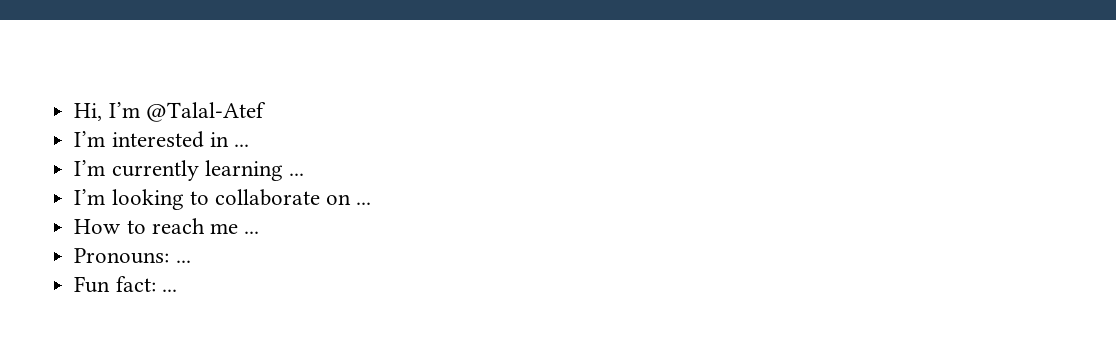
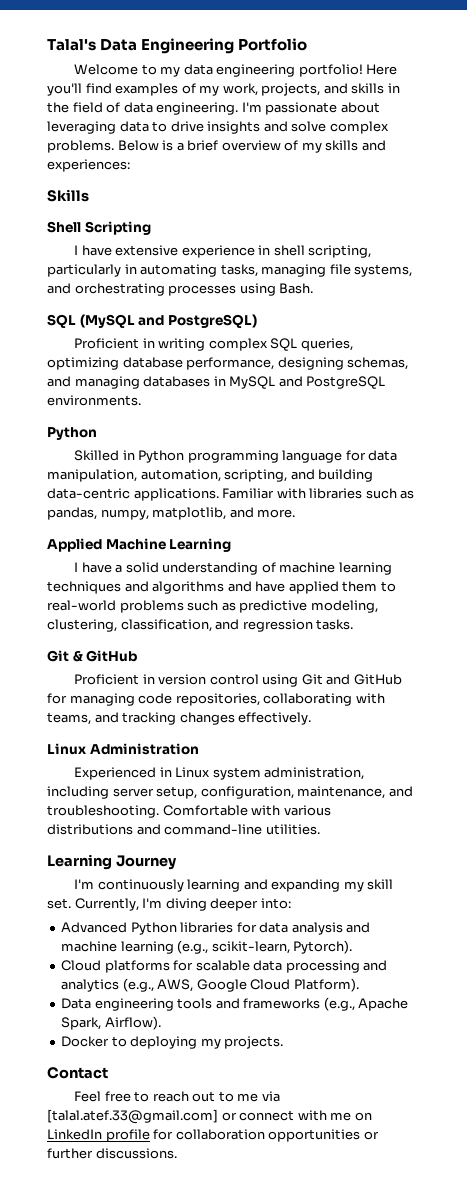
[74,102,266,122] [74,131,249,148] [74,160,304,181] [74,189,372,210] [74,218,260,234] [74,248,191,264] [74,276,177,293] Hi, I’m @Talal-Atef // I’m interested in ... // I’m currently learning ... // I’m looking to collaborate on ... // How to reach me ... // Pronouns: ... // Fun fact: ... -> [47,38,308,54] [74,64,398,77] [47,83,400,96] [47,102,380,115] [47,121,389,134] [47,140,386,153] [47,159,130,172] [47,189,89,202] [47,221,151,235] [74,245,372,258] [47,264,413,277] [47,283,314,296] [47,314,257,328] [74,338,353,351] [47,357,409,370] [47,376,386,389] [47,395,141,406] [47,427,97,440] [74,450,398,463] [47,469,374,482] [47,488,415,501] [47,507,296,520] [47,538,232,552] [74,562,392,575] [47,581,396,594] [47,600,378,613] [47,619,354,632] [47,650,138,662] [74,674,402,687] [47,693,385,706] [47,712,312,725] [47,743,199,755] [74,767,365,780] [47,786,413,799] [47,805,331,818] [47,824,320,835] [47,854,177,870] [74,879,394,892] [47,898,291,911] [61,922,371,935] [61,940,353,954] [61,960,388,973] [61,978,359,992] [61,997,409,1011] [61,1016,161,1030] [61,1036,284,1049] [47,1067,108,1079] [74,1091,280,1102] [47,1109,372,1124] [47,1129,379,1142] [47,1148,177,1159] Talal's Data Engineering Portfolio // Welcome to my data engineering portfolio! Here you'll find examples of my work, projects, and skills in the field of data engineering. I'm passionate about leveraging data to drive insights and solve complex problems. Below is a brief overview of my skills and experiences: // Skills // Shell Scripting // I have extensive experience in shell scripting, particularly in automating tasks, managing file systems, and orchestrating processes using Bash. // SQL (MySQL and PostgreSQL) // Proficient in writing complex SQL queries, optimizing database performance, designing schemas, and managing databases in MySQL and PostgreSQL environments. // Python // Skilled in Python programming language for data manipulation, automation, scripting, and building data-centric applications. Familiar with libraries such as pandas, numpy, matplotlib, and more. // Applied Machine Learning // I have a solid understanding of machine learning techniques and algorithms and have applied them to real-world problems such as predictive modeling, clustering, classification, and regression tasks. // Git & GitHub // Proficient in version control using Git and GitHub for managing code repositories, collaborating with teams, and tracking changes effectively. // Linux Administration // Experienced in Linux system administration, including server setup, configuration, maintenance, and troubleshooting. Comfortable with various distributions and command-line utilities. // Learning Journey // I'm continuously learning and expanding my skill set. Currently, I'm diving deeper into: // Advanced Python libraries for data analysis and machine learning (e.g., scikit-learn, Pytorch). // Cloud platforms for scalable data processing and analytics (e.g., AWS, Google Cloud Platform). // Data engineering tools and frameworks (e.g., Apache Spark, Airflow). // Docker to deploying my projects. // Contact // Feel free to reach out to me via [talal.atef.33@gmail.com] or connect with me on LinkedIn profile for collaboration opportunities or further discussions.

